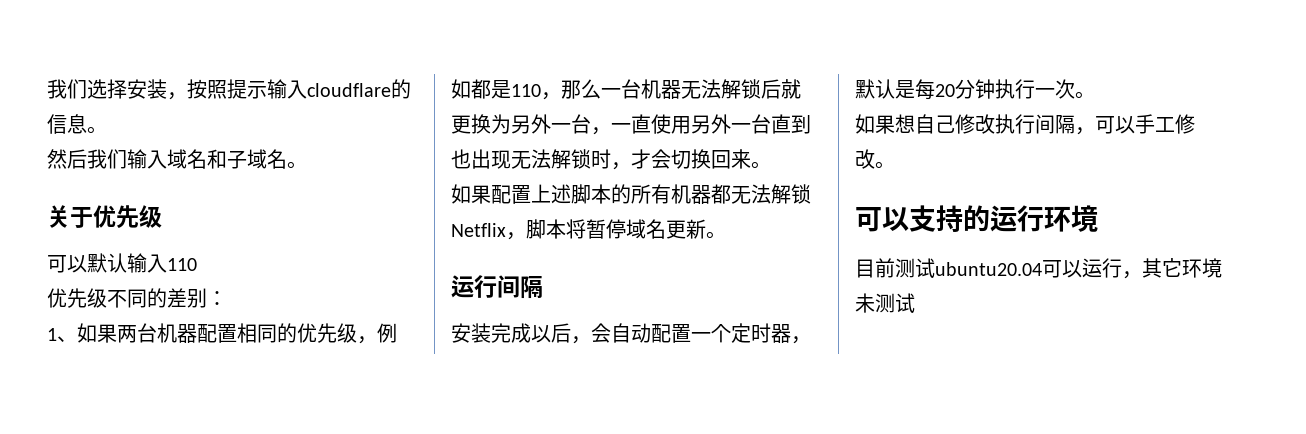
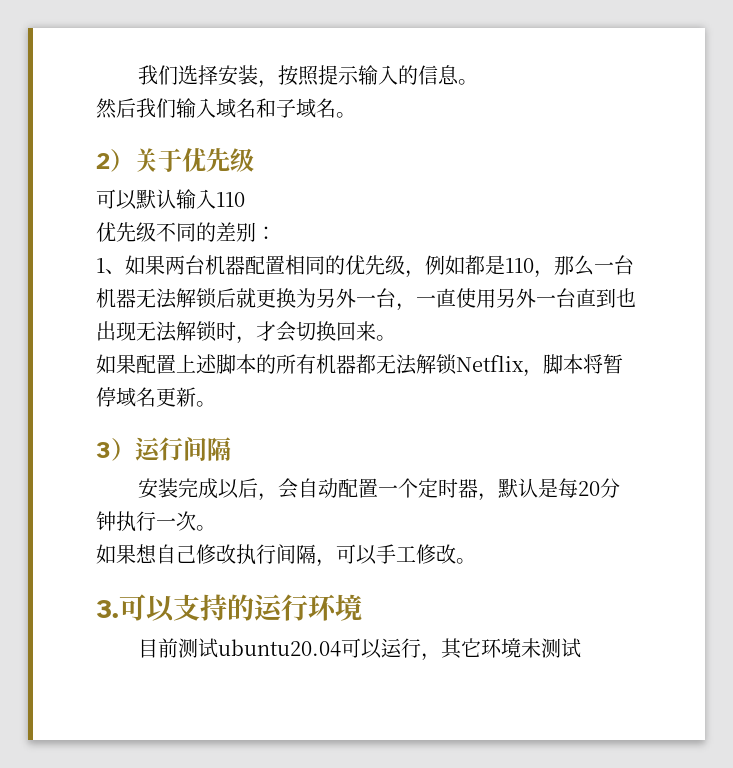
[307,83,391,97] cloudflare -> (399, 75) none
(307, 165) none -> [96,149,134,172] 2）
(726, 235) none -> [96,438,135,461] 3）
(895, 165) none -> [96,600,119,618] 3.

